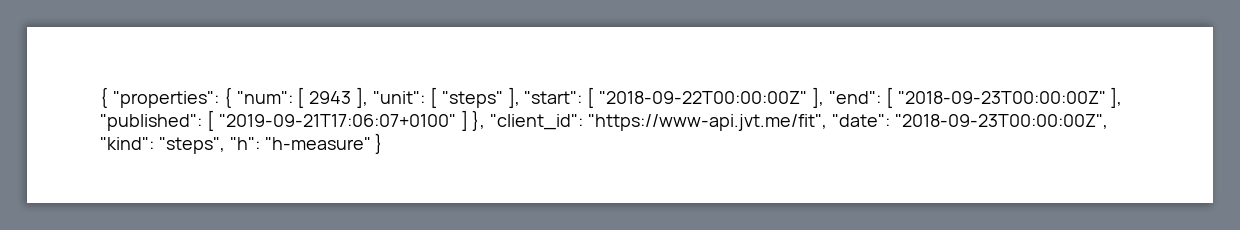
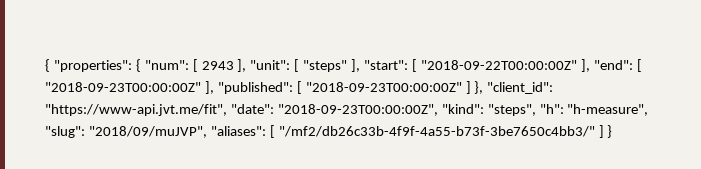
[218,114,456,127] "2019-09-21T17:06:07+0100" -> [305,82,462,92] "2018-09-23T00:00:00Z"
[264,137,371,150] "h-measure" -> [567,104,649,116] [45,125,604,138] "h-measure", "slug": "2018/09/muJVP", "aliases": [ "/mf2/db26c33b-4f9f-4a55-b73f-3be7650c4bb3/" ]

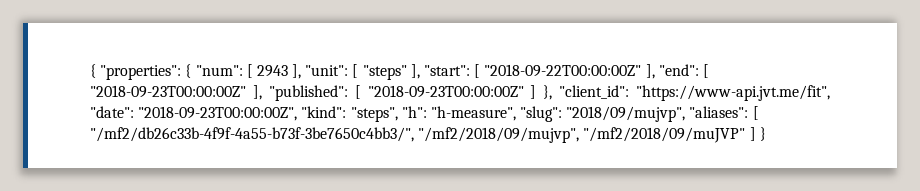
[88,126,207,138] "2018/09/muJVP", -> [566,106,686,122] "2018/09/mujvp",
[278,126,595,137] "/mf2/db26c33b-4f9f-4a55-b73f-3be7650c4bb3/" -> [90,127,746,143] "/mf2/db26c33b-4f9f-4a55-b73f-3be7650c4bb3/", "/mf2/2018/09/mujvp", "/mf2/2018/09/muJVP"

